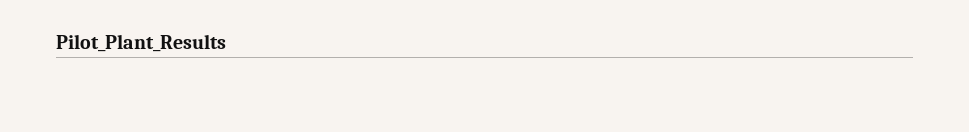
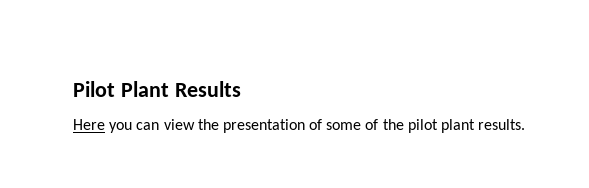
[56,34,226,52] Pilot_Plant_Results -> [73,81,241,97] [73,119,526,133] Pilot Plant Results // Here you can view the presentation of some of the pilot plant results.

